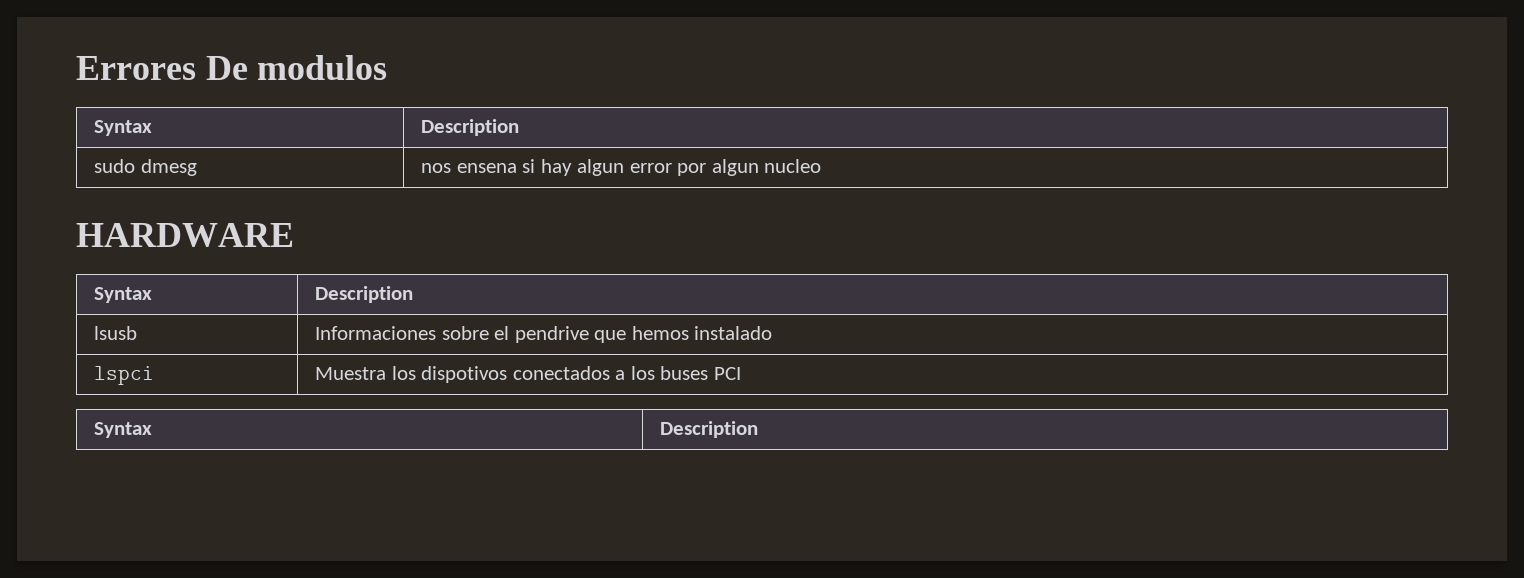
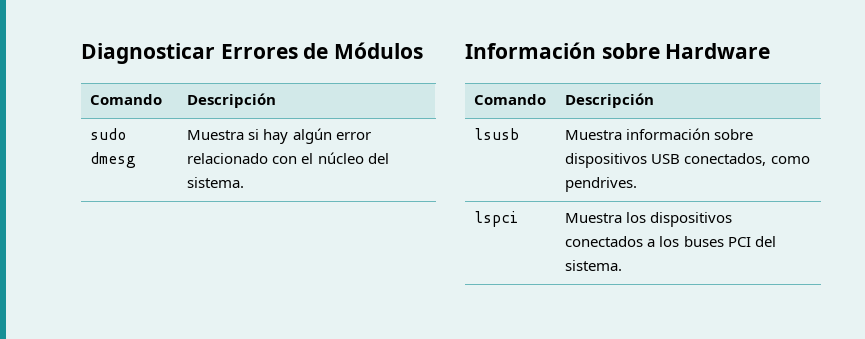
[76,55,388,80] [94,120,153,136] [421,119,520,136] [94,159,197,176] [421,159,822,176] [76,223,294,247] [94,287,153,303] [315,286,414,303] [94,326,138,340] [315,326,773,343] Errores De modulos // Syntax | Description // sudo dmesg | nos ensena si hay algun error por algun nucleo // HARDWARE // Syntax | Description // lsusb | Informaciones sobre el pendrive que hemos instalado -> [81,42,424,64] [90,94,163,105] [187,93,277,108] [90,128,127,140] [90,152,137,168] [187,128,371,144] [187,152,389,164] [187,177,245,188] [465,42,771,59] [474,94,547,105] [565,93,655,108] [474,128,520,140] [565,128,754,140] [565,153,810,168] [565,177,638,192] Diagnosticar Errores de Módulos // Comando | Descripción // sudo dmesg | Muestra si hay algún error relacionado con el núcleo del sistema. // Información sobre Hardware // Comando | Descripción // lsusb | Muestra información sobre dispositivos USB conectados, como pendrives.
[421,366,508,383] dispotivos -> [650,212,733,227] dispositivos
[94,422,153,438] [660,421,759,438] // Syntax | Description -> [754,236,776,247] [565,260,623,271] del sistema.

